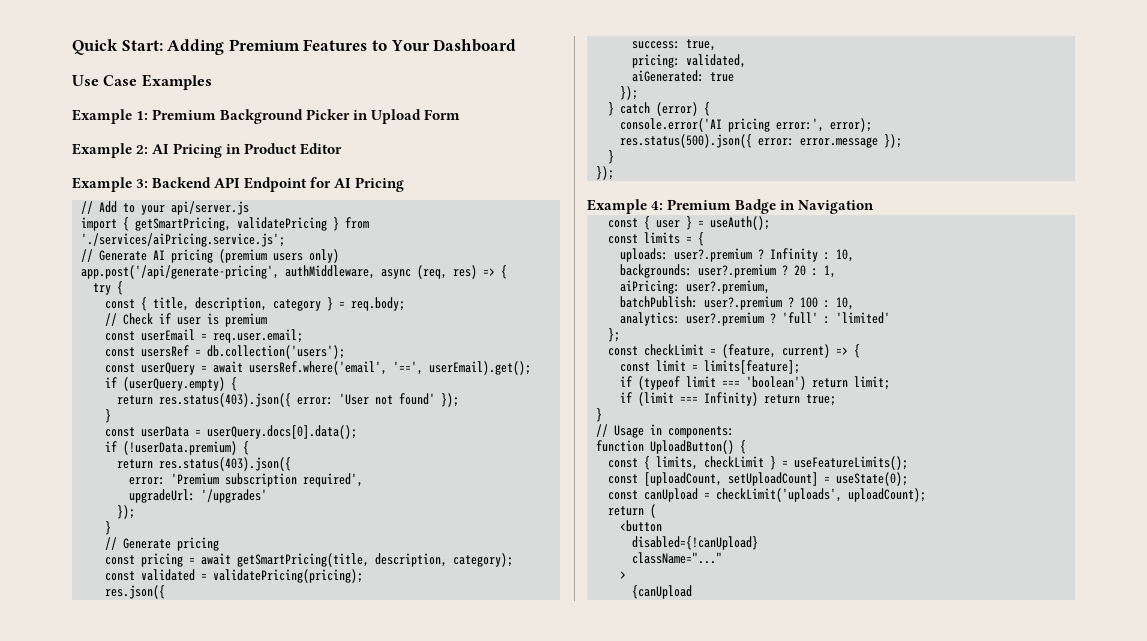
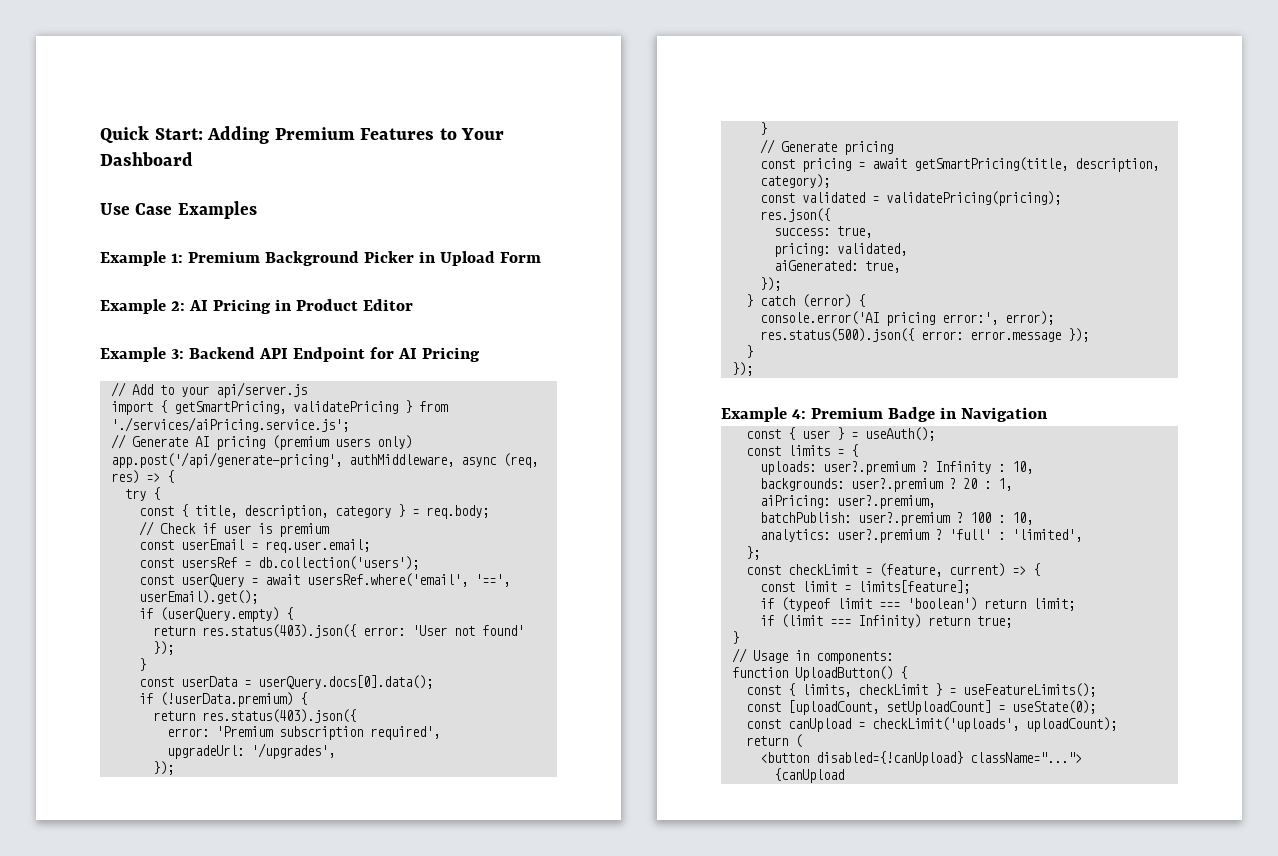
[200,489,267,503] '/upgrades' -> [250,743,335,759] '/upgrades',
[709,72,734,82] true -> [864,261,900,273] true,
[835,312,890,324] 'limited' -> [1011,529,1082,542] 'limited',
(662, 526) // -> (809, 757) none
[631,552,722,564] [619,571,626,579] // className="..." // > -> [969,752,1082,763] className="...">

